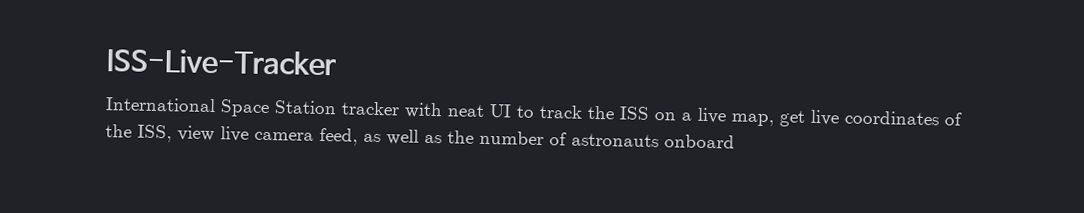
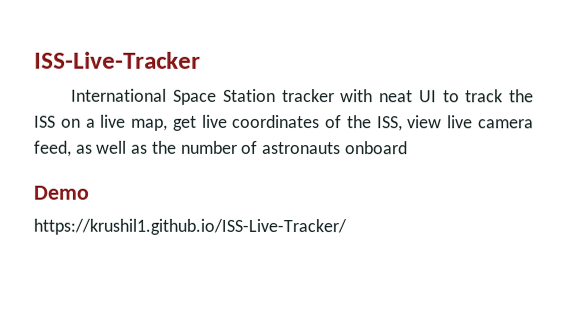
(735, 141) none -> [33,185,89,200] [33,218,347,236] // Demo // https://krushil1.github.io/ISS-Live-Tracker/

